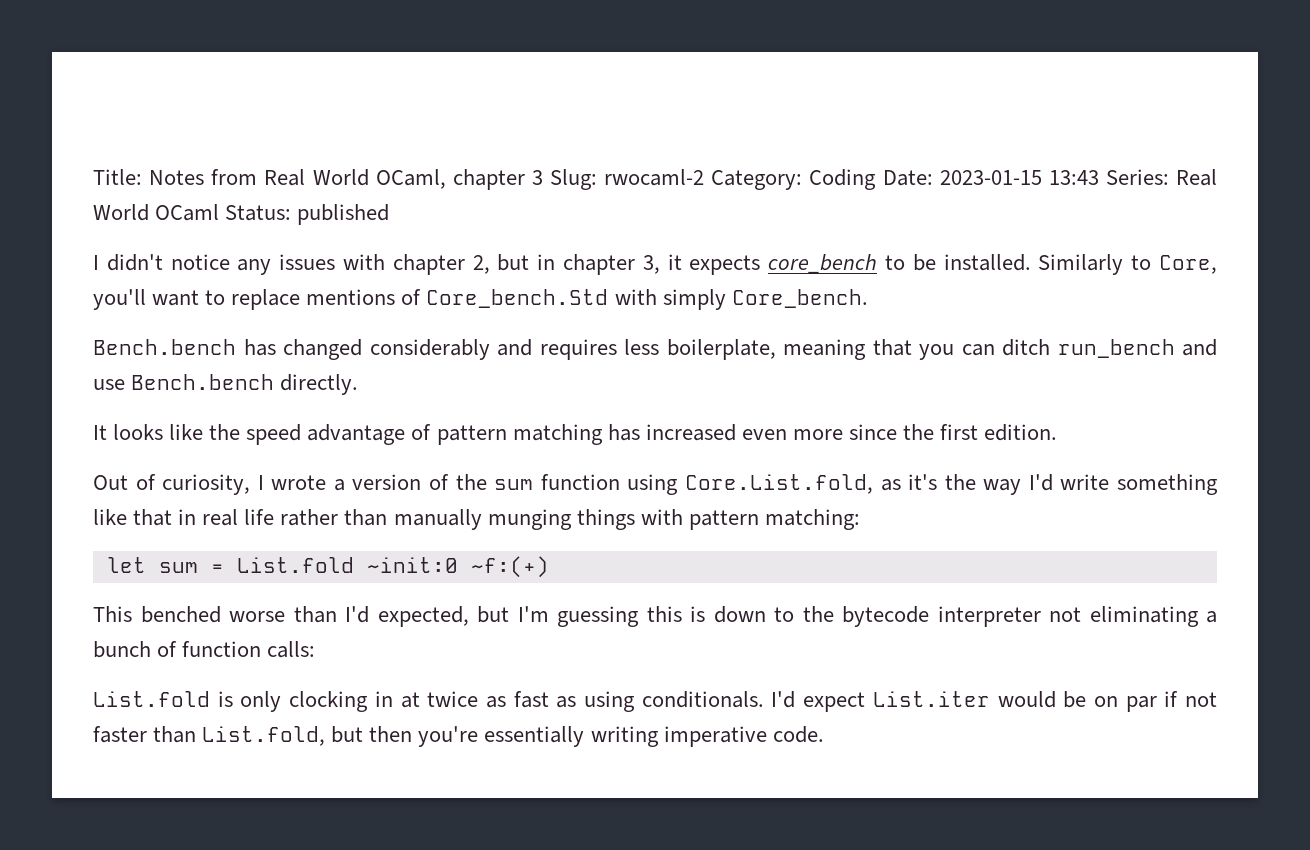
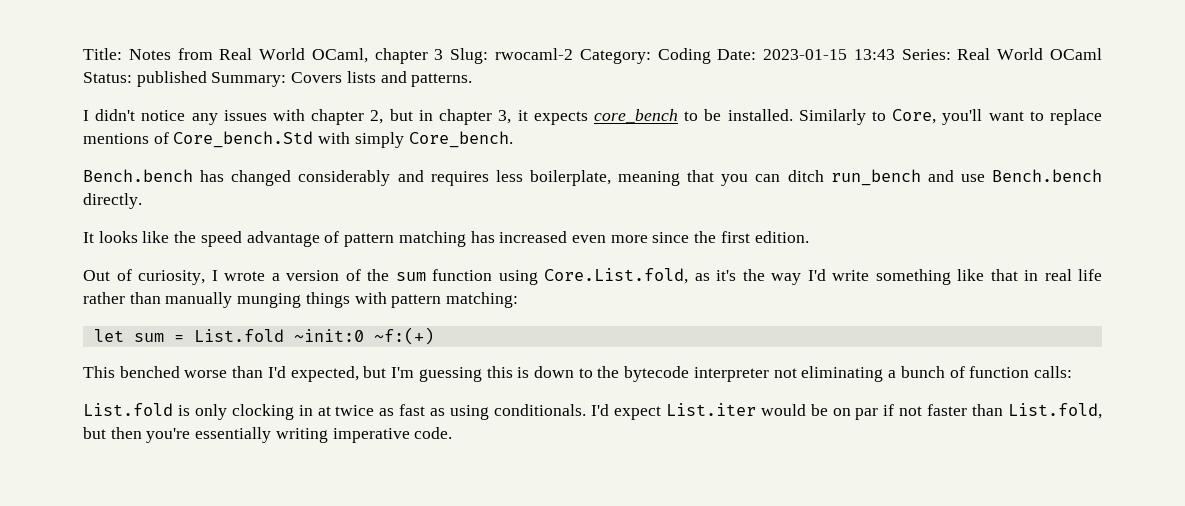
(390, 214) none -> [211,71,473,87] Summary: Covers lists and patterns.

